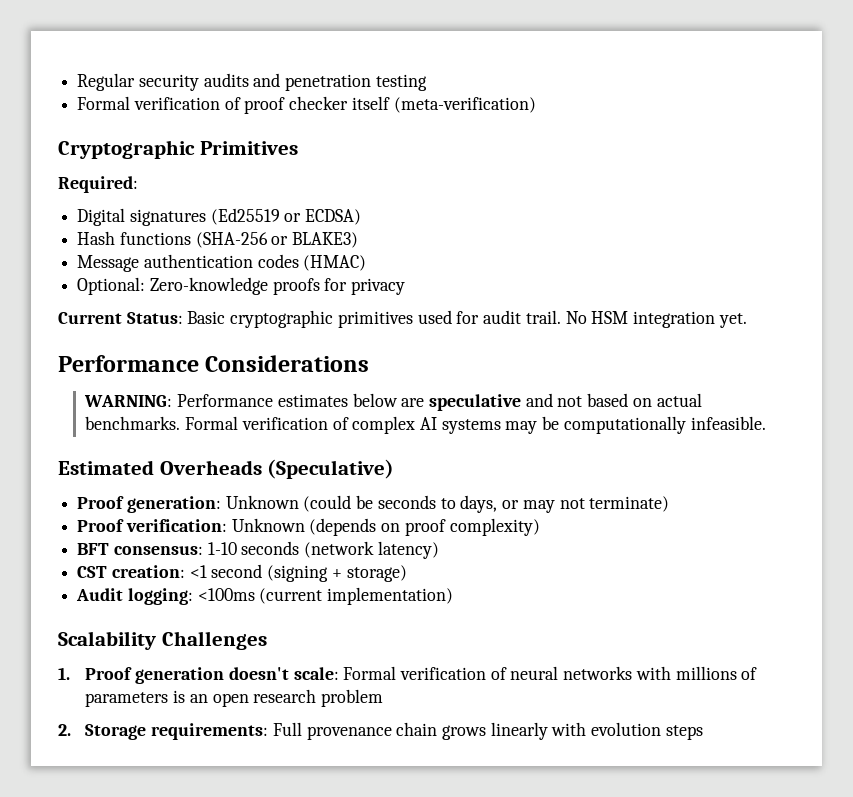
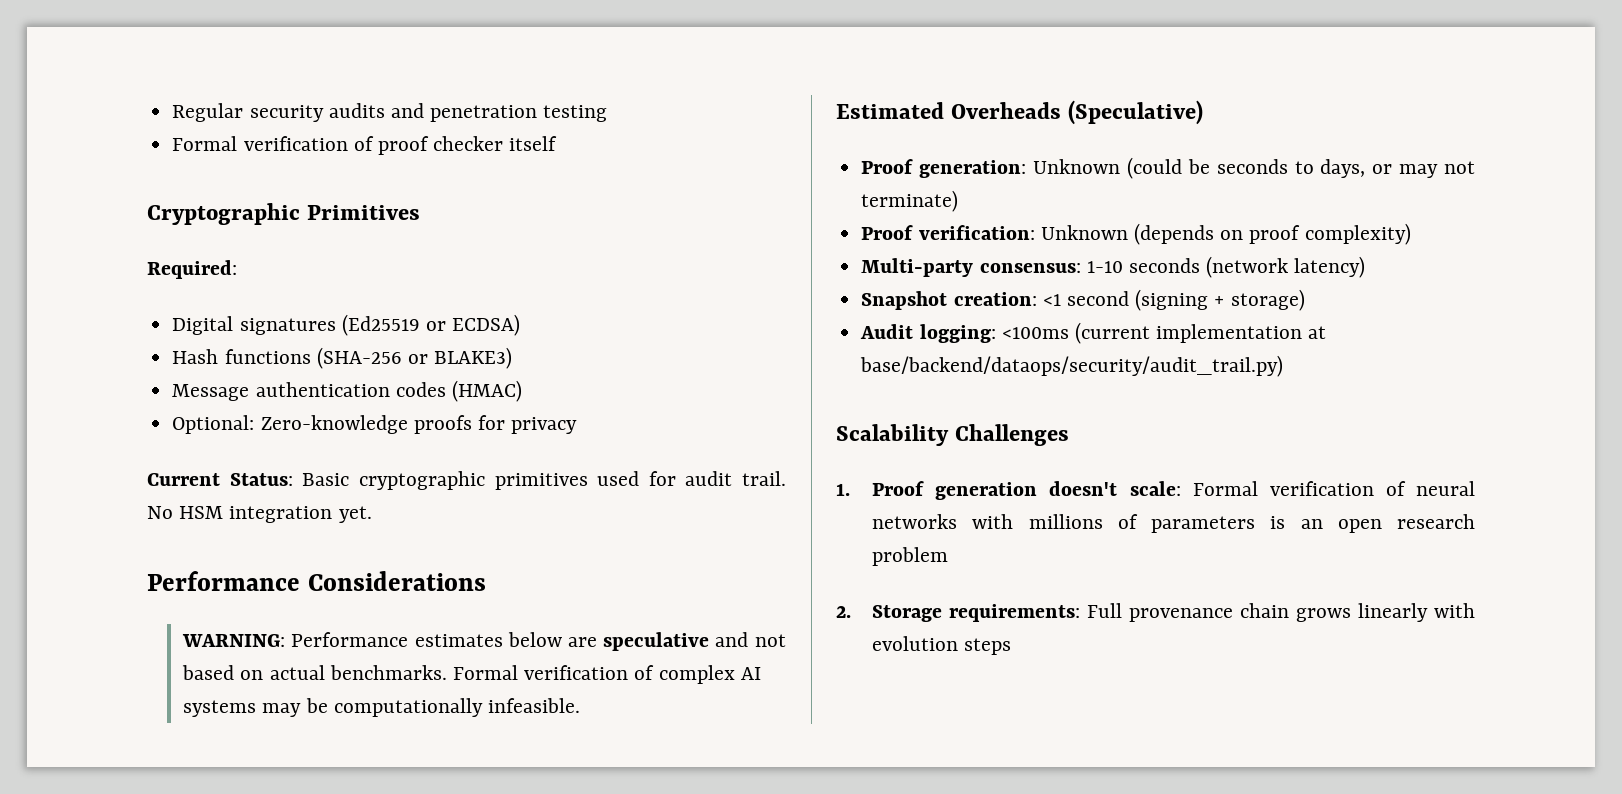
[393,97,536,113] (meta-verification) -> (558, 143) none
[77,543,110,555] BFT -> [861,258,974,277] Multi-party
[77,566,108,578] CST -> [861,291,948,310] Snapshot
[327,587,454,605] implementation) -> [1156,324,1327,343] [860,355,1284,377] implementation at base/backend/dataops/security/audit_trail.py)

